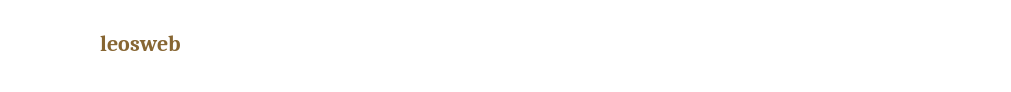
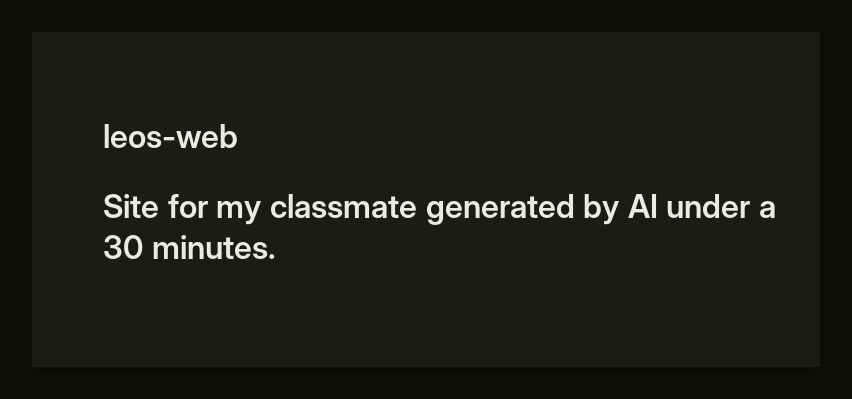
[100,35,181,51] leosweb -> [103,124,238,148] [103,194,777,225] [103,235,276,259] leos-web // Site for my classmate generated by AI under a 30 minutes.

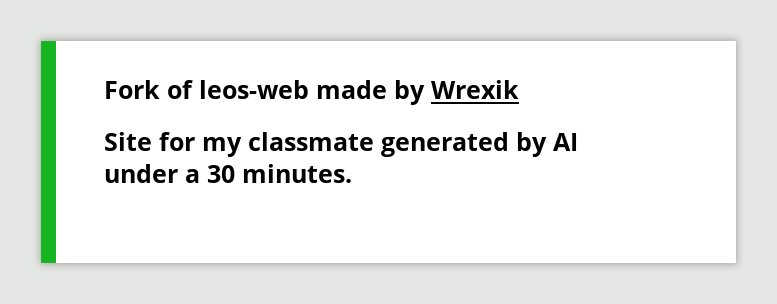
(103, 136) none -> [104,80,193,99] Fork of
(238, 136) none -> [316,80,519,105] made by Wrexik

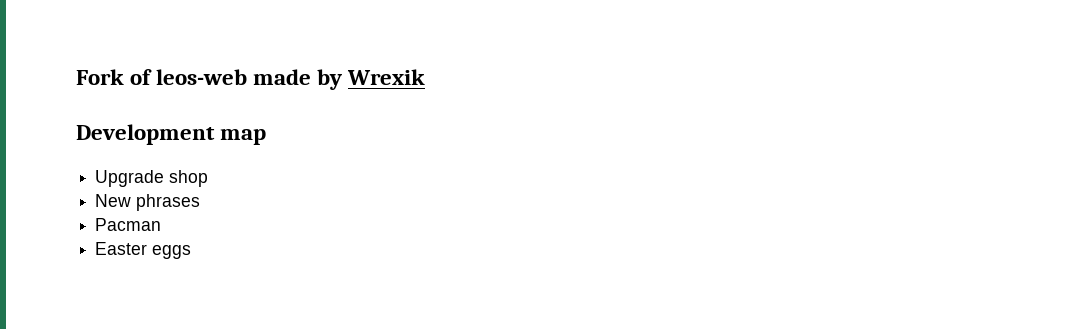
[104,132,578,157] [104,164,352,183] Site for my classmate generated by AI under a 30 minutes. -> [76,124,267,145] [95,170,209,187] [95,194,201,211] [95,218,162,231] [95,242,192,259] Development map // Upgrade shop // New phrases // Pacman // Easter eggs

